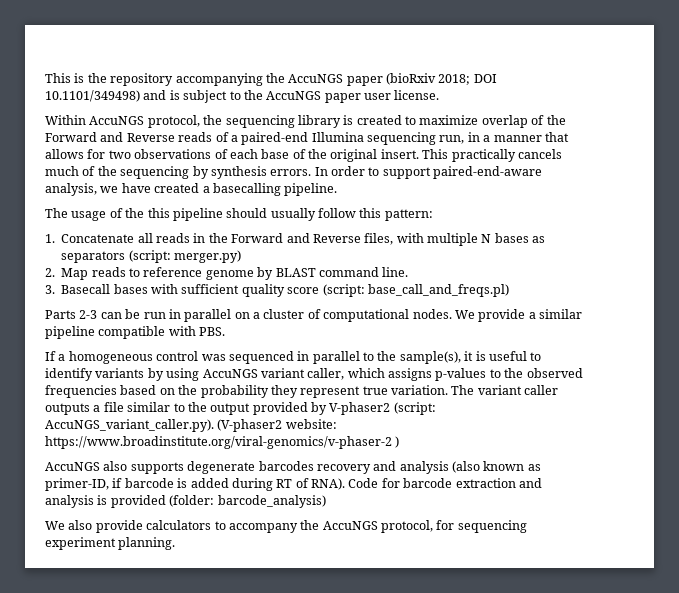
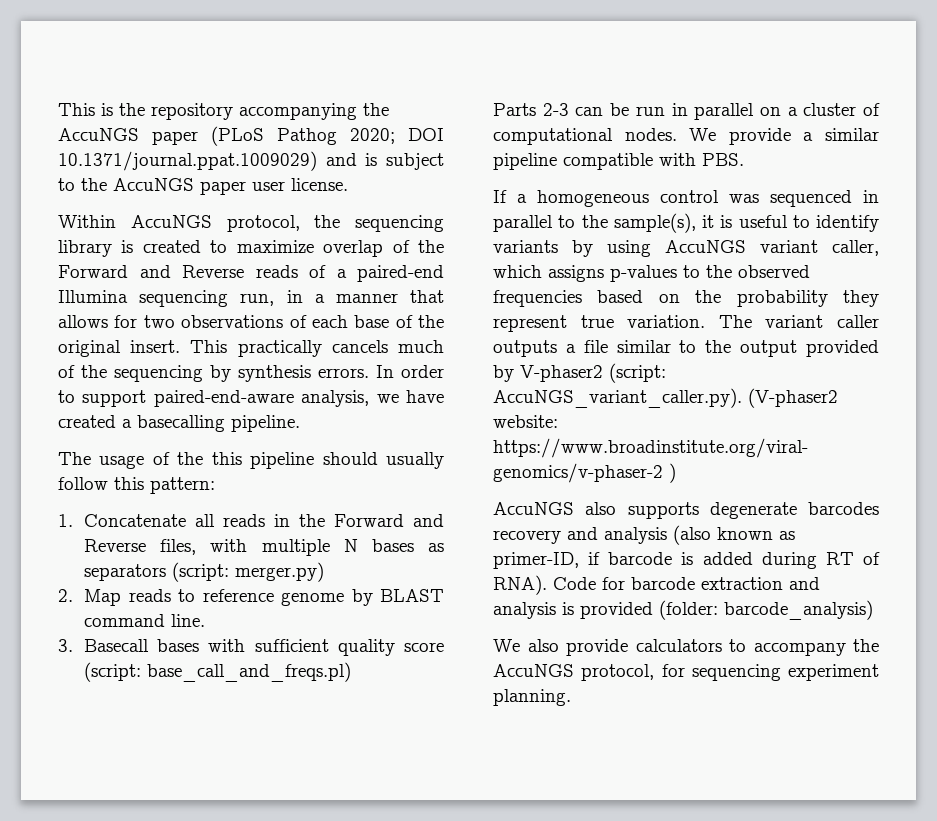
[386,73,497,85] [45,90,140,102] (bioRxiv 2018; DOI 10.1101/349498) -> [211,126,444,146] [58,151,317,171] (PLoS Pathog 2020; DOI 10.1371/journal.ppat.1009029)

